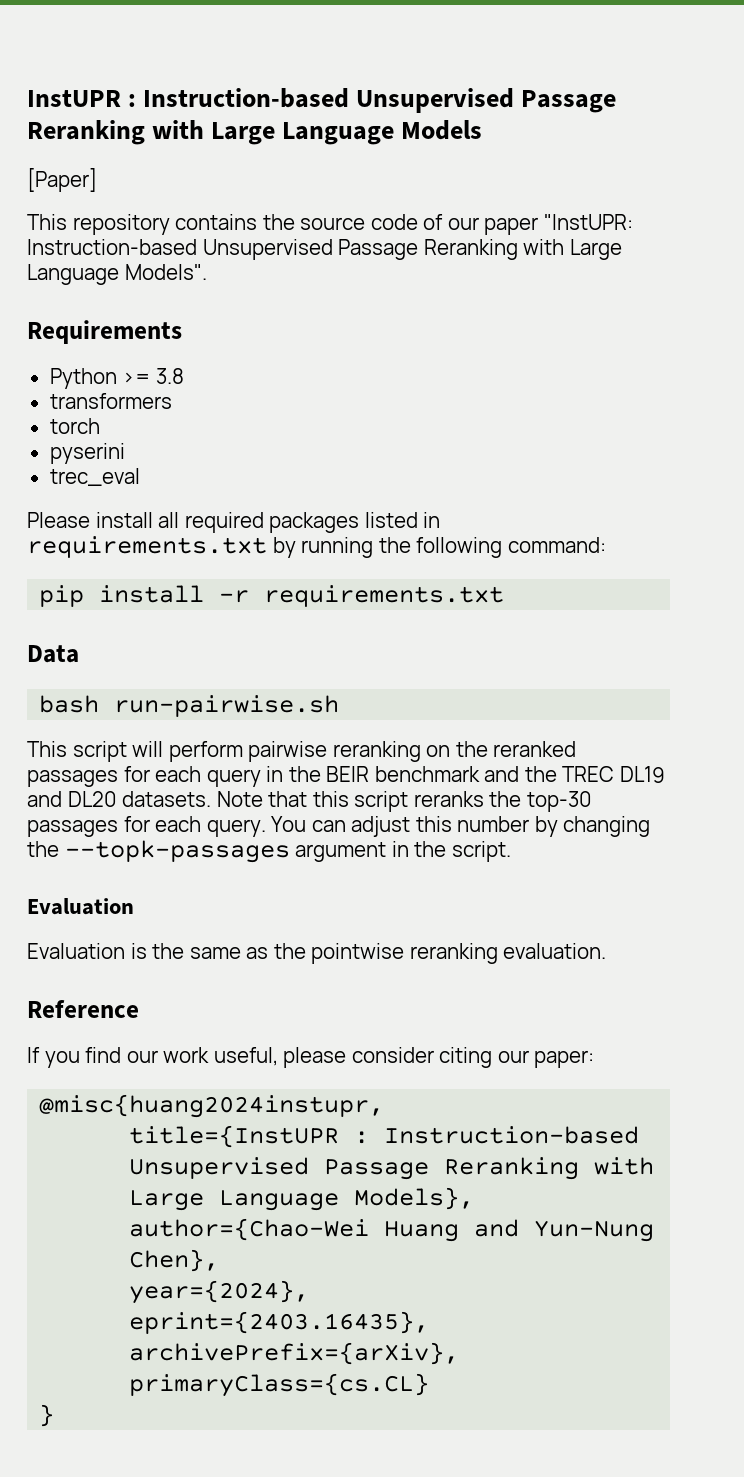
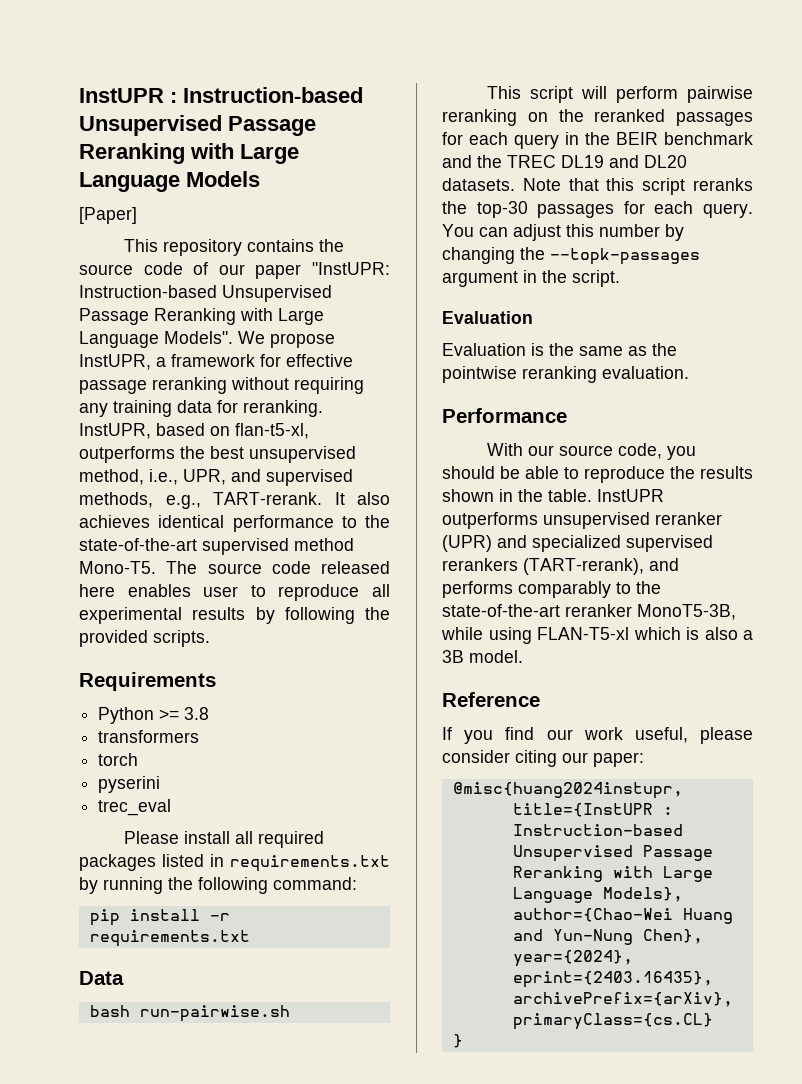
(207, 272) none -> [238,331,335,348] [79,354,353,370] [79,377,364,394] [79,400,323,417] [79,423,309,439] [79,446,356,463] [79,469,353,486] [79,492,390,509] [79,515,390,532] [79,538,354,555] [79,561,390,574] [79,584,390,601] [79,607,390,624] [79,630,210,647] We propose InstUPR, a framework for effective passage reranking without requiring any training data for reranking. InstUPR, based on flan-t5-xl, outperforms the best unsupervised method, i.e., UPR, and supervised methods, e.g., TART-rerank. It also achieves identical performance to the state-of-the-art supervised method Mono-T5. The source code released here enables user to reproduce all experimental results by following the provided scripts.
(607, 951) none -> [442,408,567,423] [486,443,696,460] [442,466,753,483] [442,489,664,502] [442,512,722,529] [442,535,713,552] [442,558,679,575] [442,581,661,598] [442,604,736,620] [441,627,753,644] [442,650,523,663] // Performance // With our source code, you should be able to reproduce the results shown in the table. InstUPR outperforms unsupervised reranker (UPR) and specialized supervised rerankers (TART-rerank), and performs comparably to the state-of-the-art reranker MonoT5-3B, while using FLAN-T5-xl which is also a 3B model.

